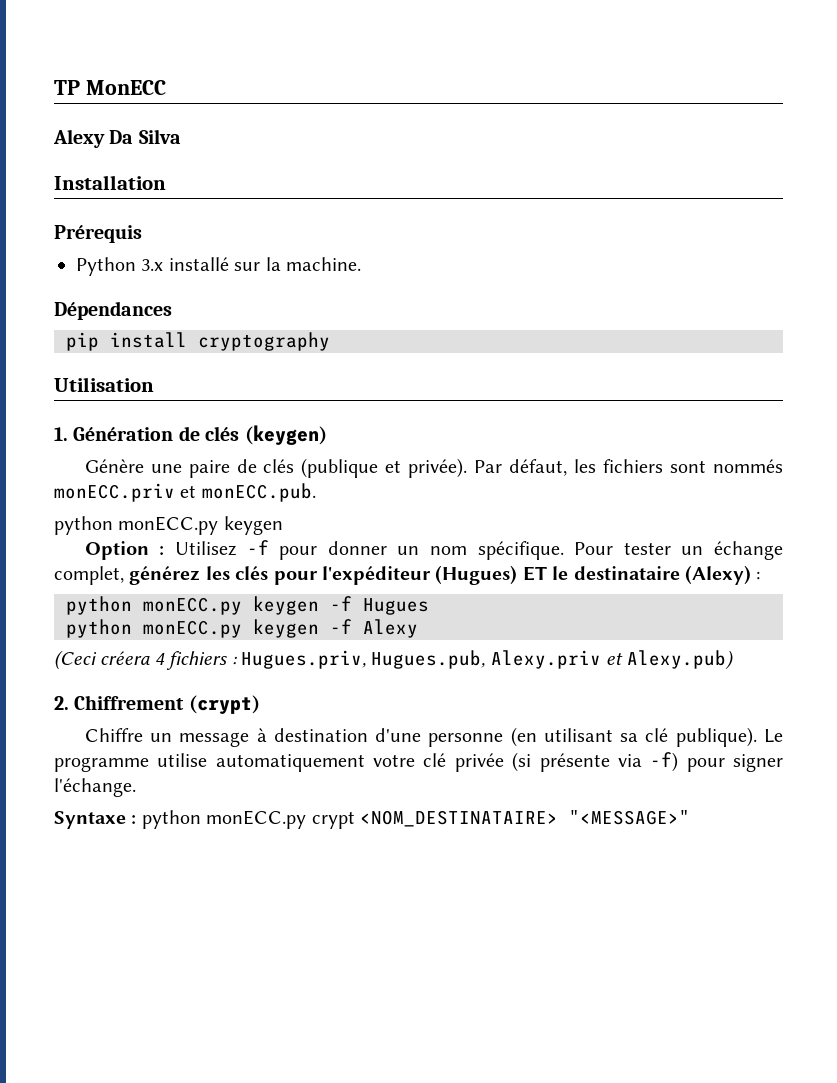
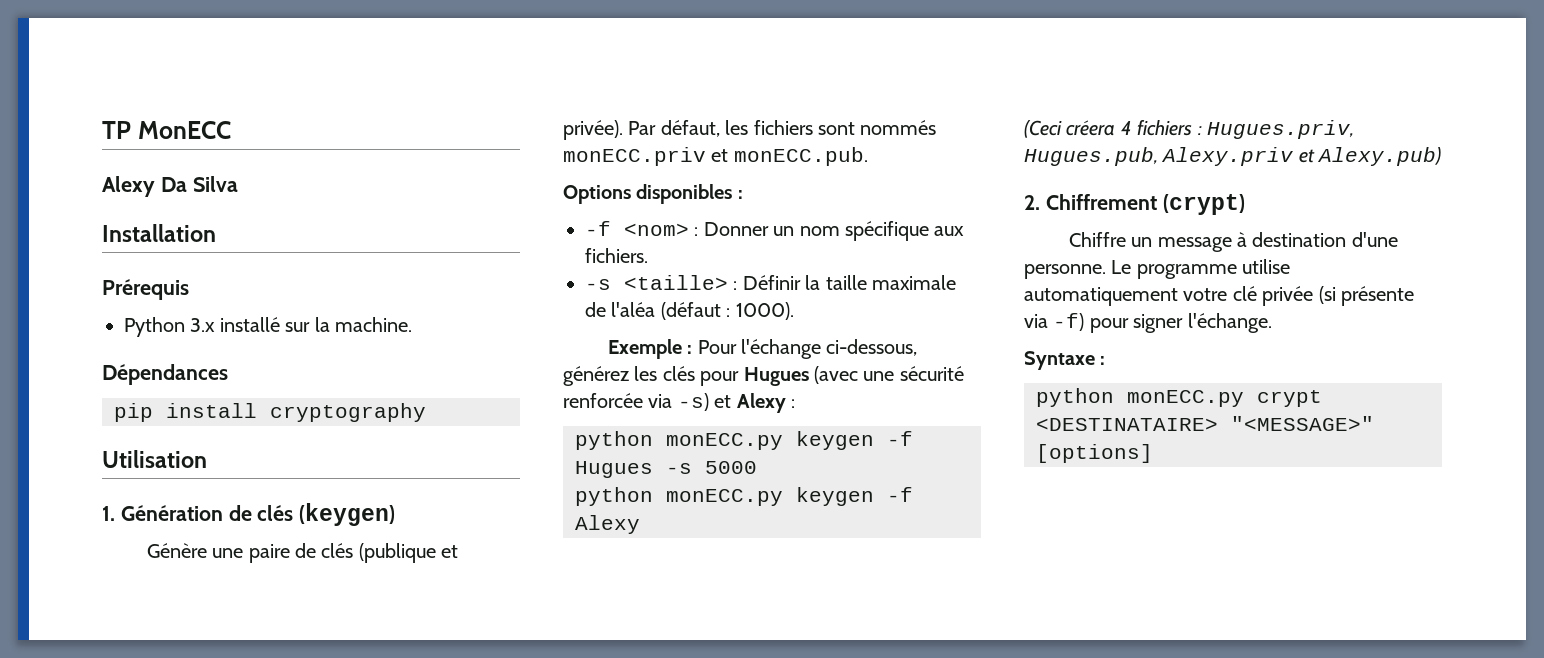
[54,516,283,535] [84,540,783,560] [54,565,751,585] python monECC.py keygen // Option : Utilisez -f pour donner un nom spécifique. Pour tester un échange complet, générez les clés pour l'expéditeur (Hugues) ET le destinataire (Alexy) -> [563,184,743,204] [585,221,965,241] [585,248,648,263] [585,275,956,290] [585,302,794,320] [607,339,918,359] [563,366,964,386] [563,393,786,413] Options disponibles : // -f <nom> : Donner un nom spécifique aux fichiers. // -s <taille> : Définir la taille maximale de l'aléa (défaut : 1000). // Exemple : Pour l'échange ci-dessous, générez les clés pour Hugues (avec une sécurité renforcée via -s) et Alexy
(429, 606) none -> [666,461,757,474] -s 5000
[428,727,757,747] personne (en utilisant sa clé publique). -> [1024,264,1106,279] personne.
(137, 819) none -> (1106, 360) //
[360,810,690,827] <NOM_DESTINATAIRE> "<MESSAGE>" -> [1036,416,1374,431] [1036,444,1153,463] <DESTINATAIRE> "<MESSAGE>" [options]

